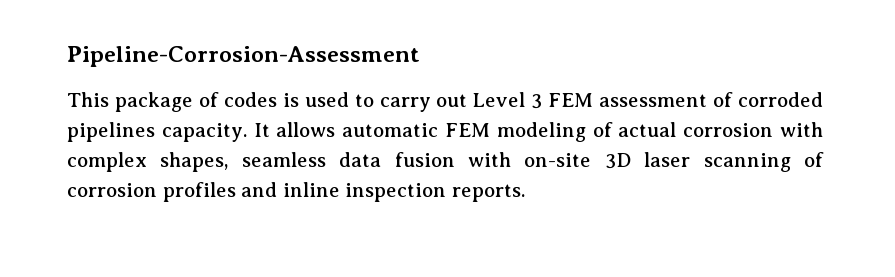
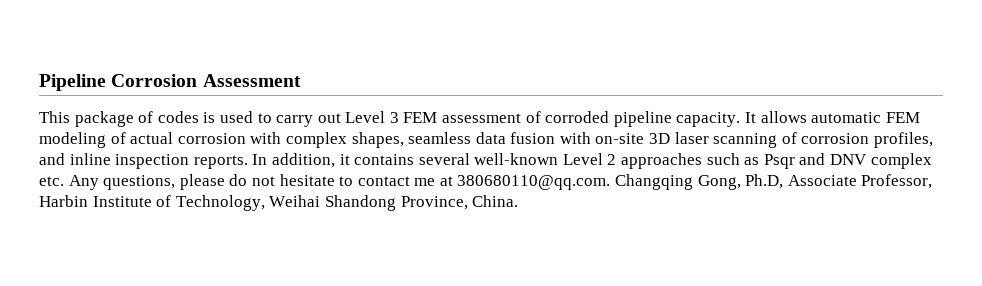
[67,46,420,67] Pipeline-Corrosion-Assessment -> [39,74,301,91] Pipeline Corrosion Assessment
[67,122,155,142] pipelines -> [613,111,672,127] pipeline
[162,182,236,202] profiles -> [874,132,934,148] profiles,
(525, 193) none -> [252,153,932,169] [39,174,933,190] [39,195,519,211] In addition, it contains several well-known Level 2 approaches such as Psqr and DNV complex etc. Any questions, please do not hesitate to contact me at 380680110@qq.com. Changqing Gong, Ph.D, Associate Professor, Harbin Institute of Technology, Weihai Shandong Province, China.

